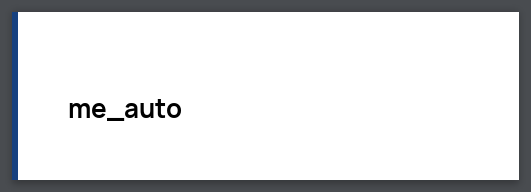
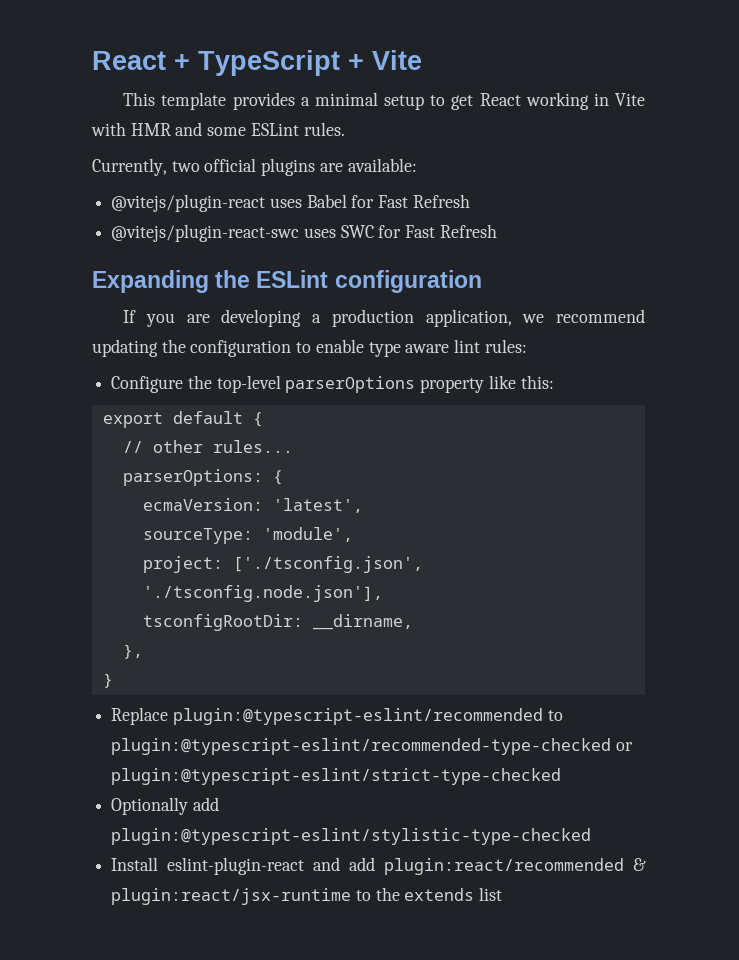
[68,99,182,121] me_auto -> [92,50,422,76] [123,92,646,110] [91,122,345,136] [92,158,417,176] [111,194,470,212] [111,224,497,242] [92,270,482,293] [123,309,646,327] [92,339,527,357] [111,375,554,393] [102,411,263,428] [122,440,293,453] [122,469,283,486] [142,498,363,513] [142,527,353,544] [142,556,423,573] [142,585,383,602] [142,614,413,631] [122,644,143,659] [102,673,113,688] [111,707,563,725] [111,738,633,755] [111,768,562,785] [111,797,219,815] [111,828,592,845] [111,857,646,875] [111,887,503,905] React + TypeScript + Vite // This template provides a minimal setup to get React working in Vite with HMR and some ESLint rules. // Currently, two official plugins are available: // @vitejs/plugin-react uses Babel for Fast Refresh // @vitejs/plugin-react-swc uses SWC for Fast Refresh // Expanding the ESLint configuration // If you are developing a production application, we recommend updating the configuration to enable type aware lint rules: // Configure the top-level parserOptions property like this: // export default { // // other rules... // parserOptions: { // ecmaVersion: 'latest', // sourceType: 'module', // project: ['./tsconfig.json', './tsconfig.node.json'], // tsconfigRootDir: __dirname, // }, // } // Replace plugin:@typescript-eslint/recommended to plugin:@typescript-eslint/recommended-type-checked or plugin:@typescript-eslint/strict-type-checked // Optionally add plugin:@typescript-eslint/stylistic-type-checked // Install eslint-plugin-react and add plugin:react/recommended & plugin:react/jsx-runtime to the extends list

